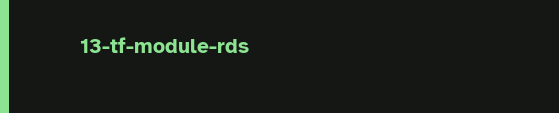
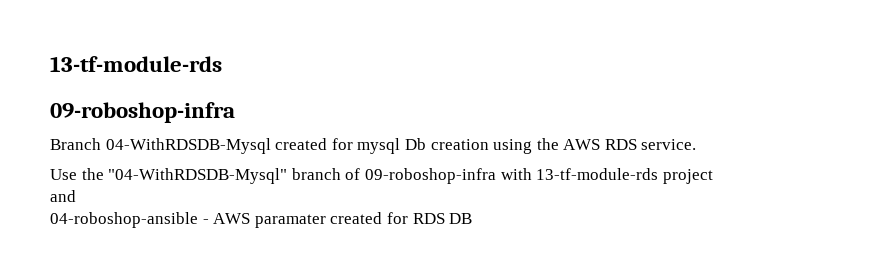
[80,37,249,53] 13-tf-module-rds -> [50,56,222,72] [50,102,235,123] [50,138,697,154] [50,168,713,184] [50,190,76,202] [50,212,473,228] 13-tf-module-rds // 09-roboshop-infra // Branch 04-WithRDSDB-Mysql created for mysql Db creation using the AWS RDS service. // Use the "04-WithRDSDB-Mysql" branch of 09-roboshop-infra with 13-tf-module-rds project // and // 04-roboshop-ansible - AWS paramater created for RDS DB

